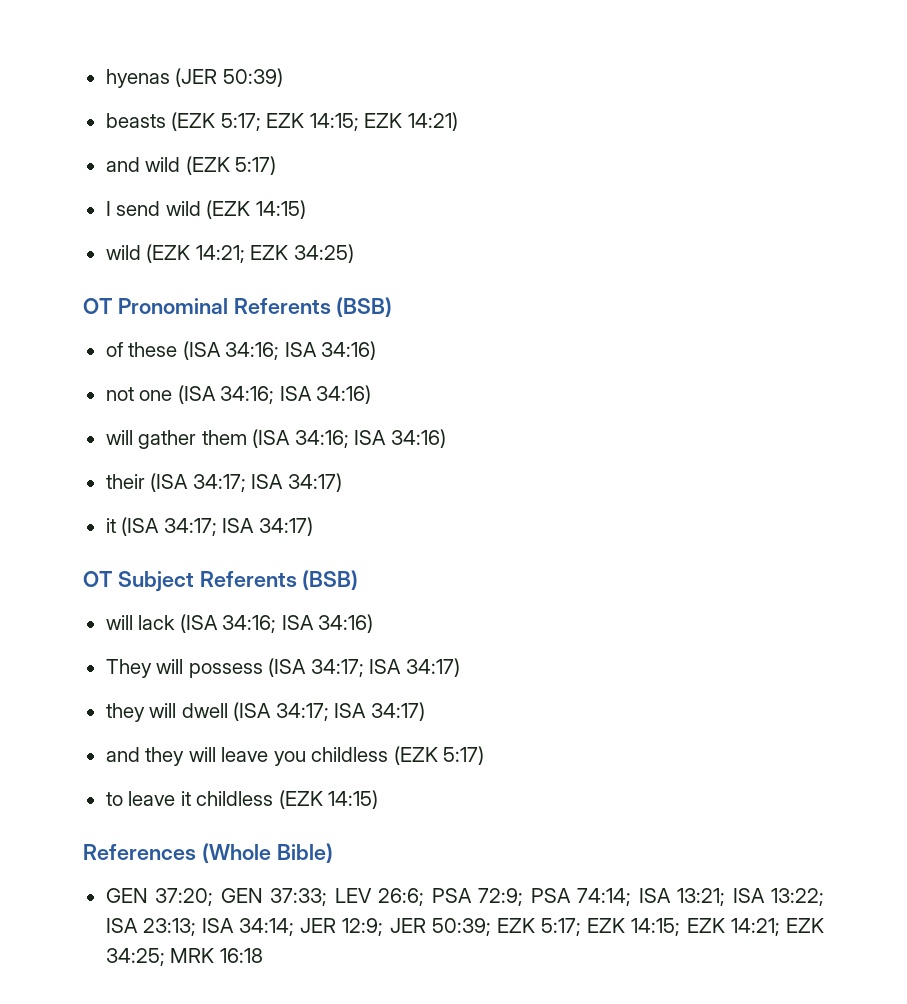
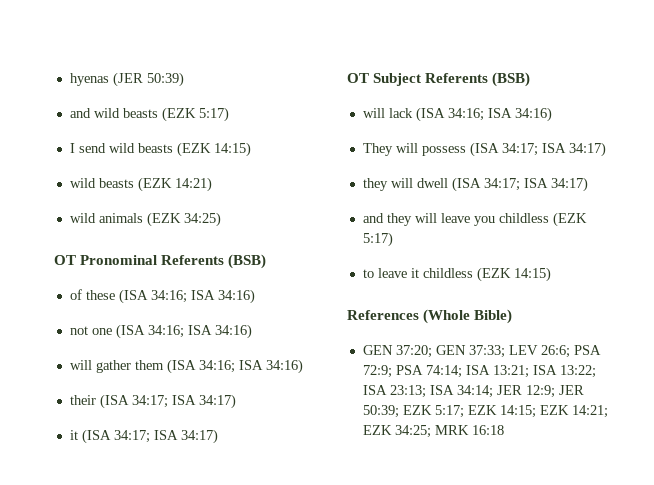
[105,112,458,131] // beasts (EZK 5:17; EZK 14:15; EZK 14:21) -> (184, 79) none
(181, 164) none -> [122,108,158,118] beasts
(201, 208) none -> [137,143,173,153] beasts
[146,244,289,263] (EZK 14:21; EZK -> [98,177,212,192] [69,212,181,227] beasts (EZK 14:21) // wild animals (EZK

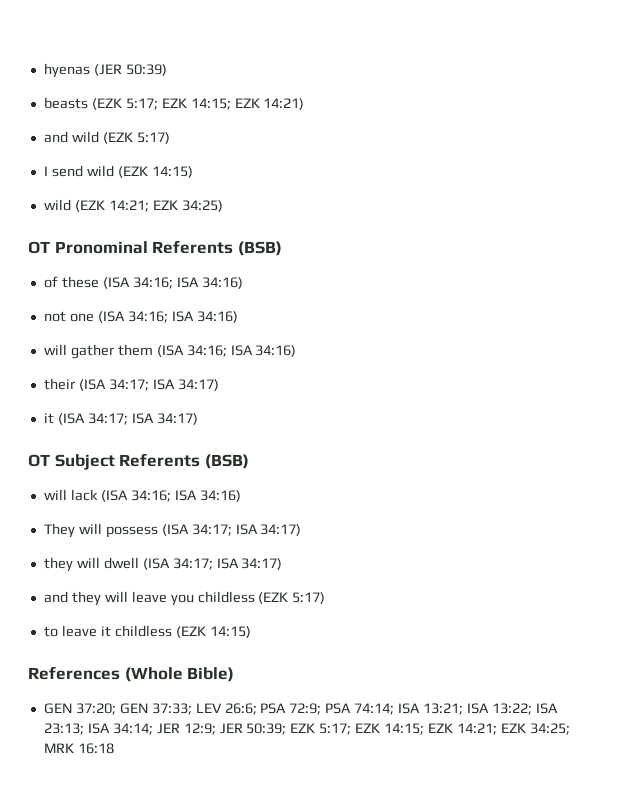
(184, 79) none -> [43,97,305,110] // beasts (EZK 5:17; EZK 14:15; EZK 14:21)
[122,108,158,118] beasts -> (99, 137) none
[137,143,173,153] beasts -> (114, 171) none
[98,177,212,192] [69,212,181,227] beasts (EZK 14:21) // wild animals (EZK -> [74,200,178,212] (EZK 14:21; EZK

